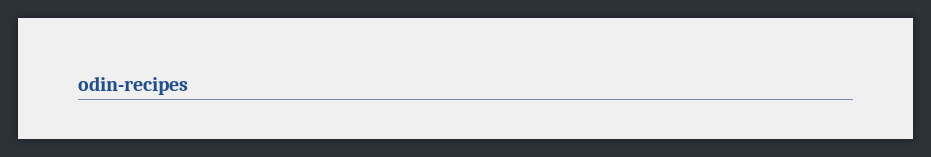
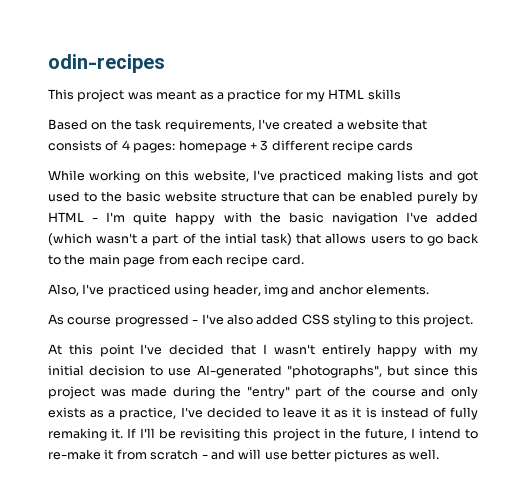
(188, 85) none -> [48,89,401,102] [48,119,428,132] [48,140,414,153] [48,170,478,183] [48,191,479,204] [48,212,478,225] [48,233,479,246] [48,254,304,267] [48,284,429,297] [48,314,474,327] [48,344,478,357] [48,365,478,378] [48,386,479,399] [48,407,479,420] [48,428,479,441] [48,449,440,462] // This project was meant as a practice for my HTML skills // Based on the task requirements, I've created a website that consists of 4 pages: homepage + 3 different recipe cards // While working on this website, I've practiced making lists and got used to the basic website structure that can be enabled purely by HTML - I'm quite happy with the basic navigation I've added (which wasn't a part of the intial task) that allows users to go back to the main page from each recipe card. // Also, I've practiced using header, img and anchor elements. // As course progressed - I've also added CSS styling to this project. // At this point I've decided that I wasn't entirely happy with my initial decision to use AI-generated "photographs", but since this project was made during the "entry" part of the course and only exists as a practice, I've decided to leave it as it is instead of fully remaking it. If I'll be revisiting this project in the future, I intend to re-make it from scratch - and will use better pictures as well.

